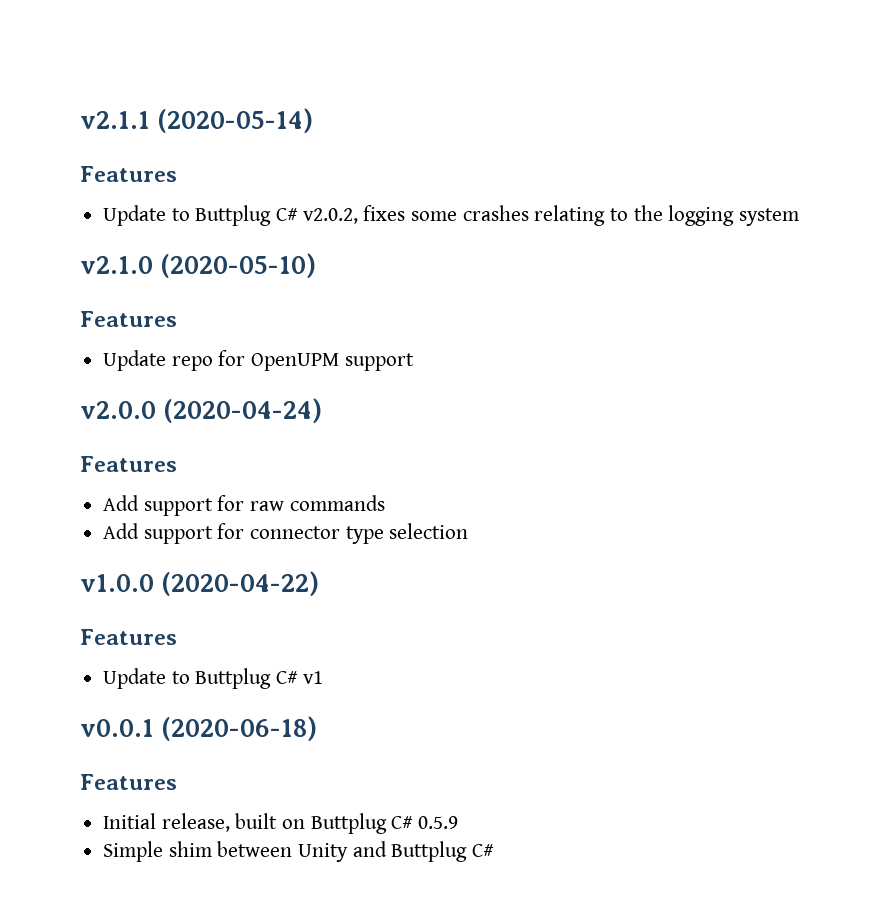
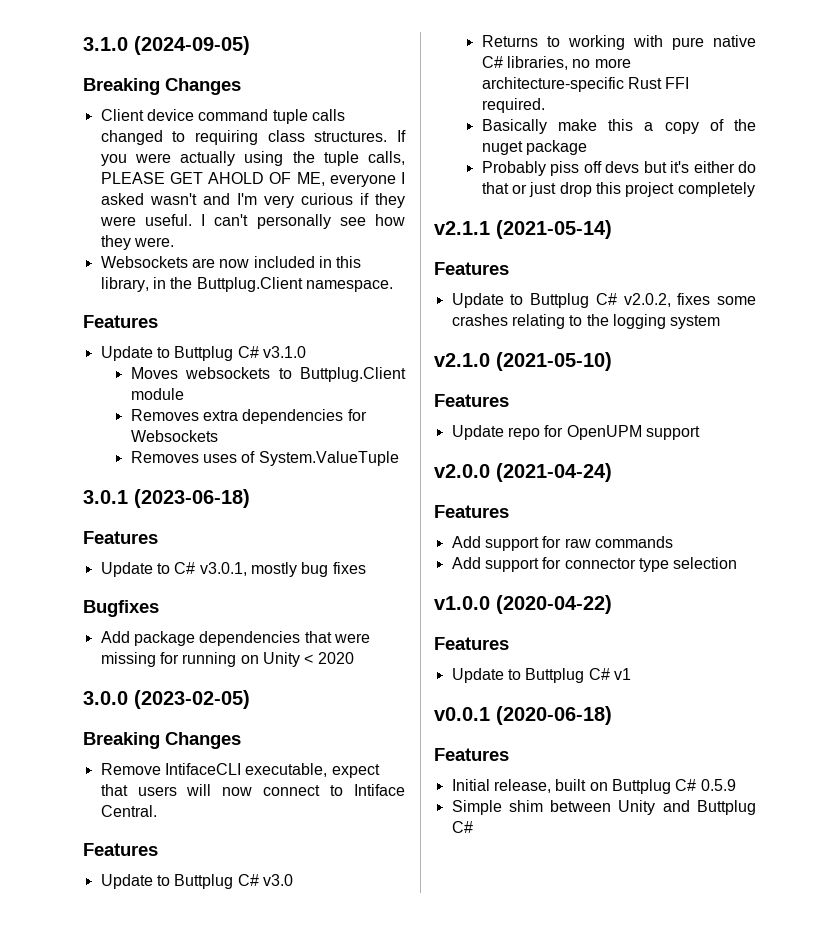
[80,108,314,133] v2.1.1 (2020-05-14) -> [83,36,250,55] [83,78,241,95] [100,109,345,124] [100,130,407,145] [100,151,405,166] [100,172,405,187] [100,193,405,208] [99,214,405,229] [100,235,174,250] [100,256,362,268] [100,277,393,292] [83,315,158,328] [100,346,306,361] [130,367,407,382] [130,388,184,400] [130,409,367,424] [130,430,218,442] [130,451,399,466] [83,489,250,508] [83,531,158,544] [100,562,366,577] [83,600,159,617] [100,631,370,646] [100,652,354,667] [83,690,250,709] [83,732,241,749] [100,763,380,778] [100,784,405,796] [100,805,157,817] [83,843,158,856] [100,874,293,889] [481,35,756,50] [481,56,631,70] [481,77,690,92] [481,98,545,113] [481,119,756,134] [481,140,587,155] [481,161,756,176] [481,182,755,197] [434,220,612,239] 3.1.0 (2024-09-05) // Breaking Changes // Client device command tuple calls changed to requiring class structures. If you were actually using the tuple calls, PLEASE GET AHOLD OF ME, everyone I asked wasn't and I'm very curious if they were useful. I can't personally see how they were. // Websockets are now included in this library, in the Buttplug.Client namespace. // Features // Update to Buttplug C# v3.1.0 // Moves websockets to Buttplug.Client module // Removes extra dependencies for Websockets // Removes uses of System.ValueTuple // 3.0.1 (2023-06-18) // Features // Update to C# v3.0.1, mostly bug fixes // Bugfixes // Add package dependencies that were missing for running on Unity < 2020 // 3.0.0 (2023-02-05) // Breaking Changes // Remove IntifaceCLI executable, expect that users will now connect to Intiface Central. // Features // Update to Buttplug C# v3.0 // Returns to working with pure native C# libraries, no more architecture-specific Rust FFI required. // Basically make this a copy of the nuget package // Probably piss off devs but it's either do that or just drop this project completely // v2.1.1 (2021-05-14)
[160,253,317,278] (2020-05-10) -> [496,352,612,371] (2021-05-10)
[163,398,323,423] (2020-04-24) -> [496,463,612,482] (2021-04-24)

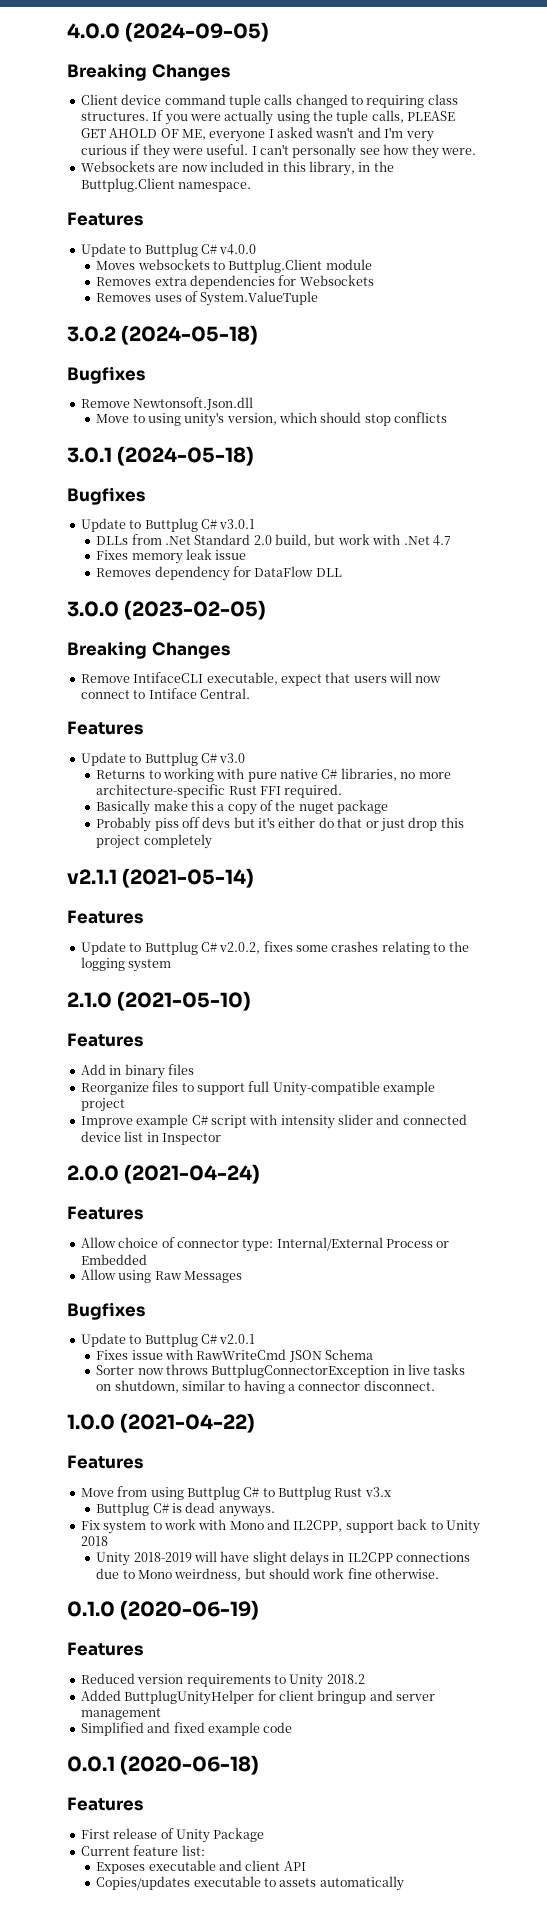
[83,37,128,51] 3.1.0 -> [67,23,120,39] 4.0.0
[262,346,306,358] v3.1.0 -> [219,244,257,255] v4.0.0
(399, 458) none -> [67,325,259,345] [67,366,145,384] [80,397,254,410] [96,412,448,427] // 3.0.2 (2024-05-18) // Bugfixes // Remove Newtonsoft.Json.dll // Move to using unity's version, which should stop conflicts
[134,489,250,508] [83,531,158,544] [100,562,366,577] [83,600,159,617] [100,631,370,646] [100,652,354,667] (2023-06-18) // Features // Update to C# v3.0.1, mostly bug fixes // Bugfixes // Add package dependencies that were missing for running on Unity < 2020 -> [117,446,255,466] [67,487,145,505] [80,518,256,532] [96,534,451,547] [96,549,247,564] [96,566,342,581] (2024-05-18) // Bugfixes // Update to Buttplug C# v3.0.1 // DLLs from .Net Standard 2.0 build, but work with .Net 4.7 // Fixes memory leak issue // Removes dependency for DataFlow DLL
[434,353,490,367] v2.1.0 -> [67,992,112,1008] 2.1.0
[451,425,700,440] [434,463,612,482] [434,505,509,518] [451,536,673,551] [451,557,738,572] [434,595,612,614] [434,637,509,650] [451,668,631,683] [434,706,612,725] [434,748,509,761] [451,779,736,794] [451,800,756,815] [451,821,473,833] Update repo for OpenUPM support // v2.0.0 (2021-04-24) // Features // Add support for raw commands // Add support for connector type selection // v1.0.0 (2020-04-22) // Features // Update to Buttplug C# v1 // v0.0.1 (2020-06-18) // Features // Initial release, built on Buttplug C# 0.5.9 // Simple shim between Unity and Buttplug C# -> [80,1064,194,1079] [80,1081,435,1096] [80,1098,125,1112] [80,1114,467,1129] [80,1131,221,1145] [67,1164,261,1184] [67,1206,143,1220] [80,1237,450,1252] [80,1254,147,1265] [80,1269,242,1283] [67,1302,145,1320] [80,1333,256,1347] [96,1349,374,1362] [96,1364,466,1378] [96,1380,435,1394] [67,1413,256,1433] [67,1455,143,1469] [80,1486,391,1500] [96,1502,275,1517] [80,1519,480,1534] [80,1536,108,1546] [96,1551,471,1566] [96,1568,440,1581] [67,1600,260,1620] [67,1642,143,1656] [80,1673,365,1688] [80,1690,435,1705] [80,1708,161,1720] [80,1722,293,1736] [67,1755,260,1775] [67,1797,143,1811] [80,1828,265,1843] [80,1845,205,1856] [96,1860,306,1874] [96,1876,404,1891] Add in binary files // Reorganize files to support full Unity-compatible example project // Improve example C# script with intensity slider and connected device list in Inspector // 2.0.0 (2021-04-24) // Features // Allow choice of connector type: Internal/External Process or Embedded // Allow using Raw Messages // Bugfixes // Update to Buttplug C# v2.0.1 // Fixes issue with RawWriteCmd JSON Schema // Sorter now throws ButtplugConnectorException in live tasks on shutdown, similar to having a connector disconnect. // 1.0.0 (2021-04-22) // Features // Move from using Buttplug C# to Buttplug Rust v3.x // Buttplug C# is dead anyways. // Fix system to work with Mono and IL2CPP, support back to Unity 2018 // Unity 2018-2019 will have slight delays in IL2CPP connections due to Mono weirdness, but should work fine otherwise. // 0.1.0 (2020-06-19) // Features // Reduced version requirements to Unity 2018.2 // Added ButtplugUnityHelper for client bringup and server management // Simplified and fixed example code // 0.0.1 (2020-06-18) // Features // First release of Unity Package // Current feature list: // Exposes executable and client API // Copies/updates executable to assets automatically

